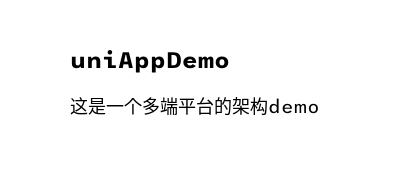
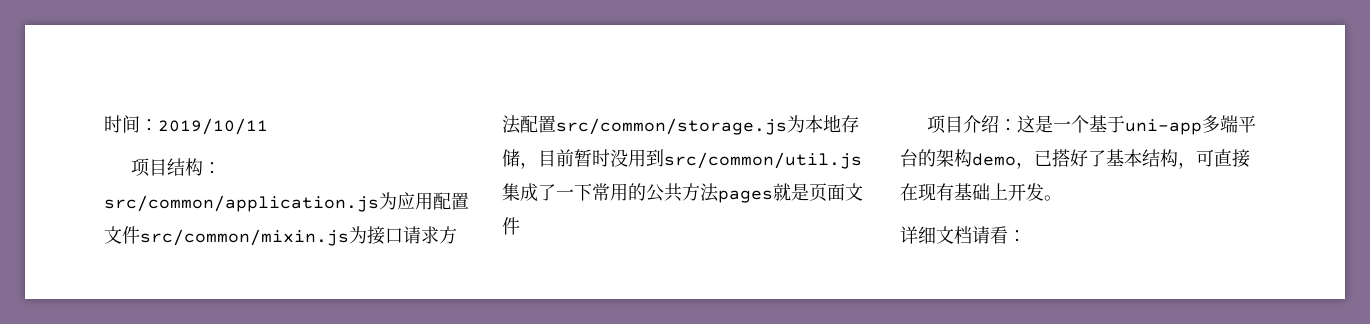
[70,50,230,73] [70,97,142,115] uniAppDemo // 这是一个 -> [104,115,268,135] [130,158,221,177] [104,192,469,212] [104,226,457,246] [502,115,859,135] [502,149,862,169] [502,183,863,203] [502,217,520,235] [926,115,1202,135] 时间：2019/10/11 // 项目结构：src/common/application.js为应用配置文件src/common/mixin.js为接口请求方法配置src/common/storage.js为本地存储，目前暂时没用到src/common/util.js集成了一下常用的公共方法pages就是页面文件 // 项目介绍：这是一个基于uni-app
(320, 106) none -> [1016,149,1250,169] [900,183,1062,201] [900,226,1026,244] ，已搭好了基本结构，可直接在现有基础上开发。 // 详细文档请看：

